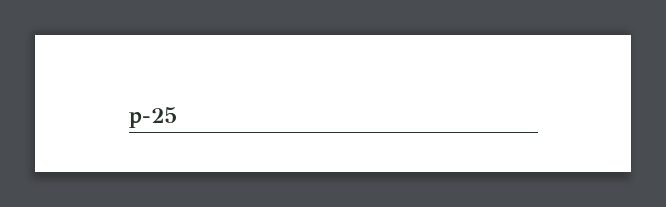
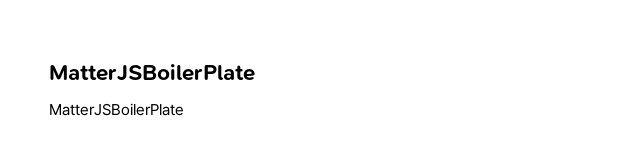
[129,107,177,128] p-25 -> [49,64,255,82] [49,103,184,116] MatterJSBoilerPlate // MatterJSBoilerPlate

